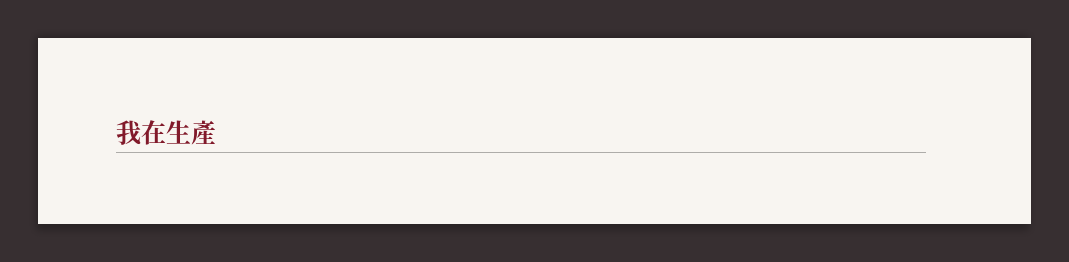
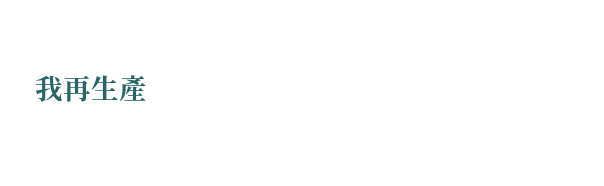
[141,120,166,145] 在 -> [63,75,91,102] 再

